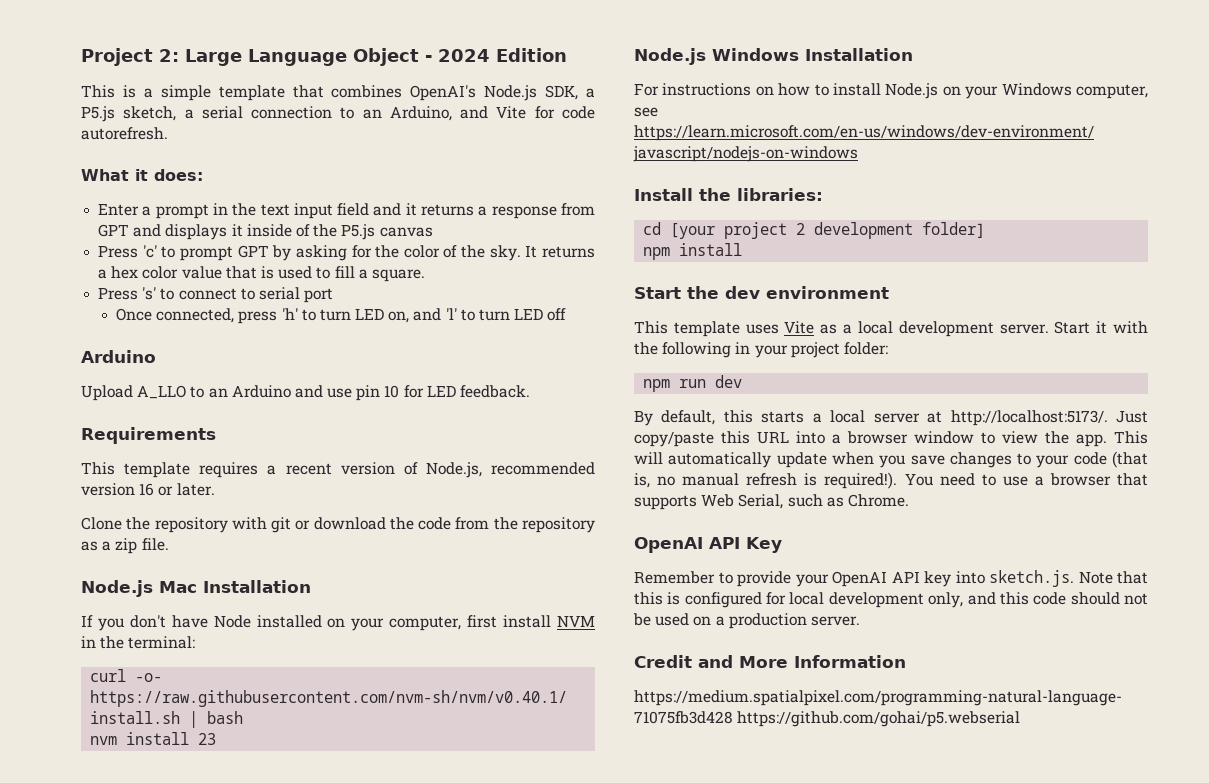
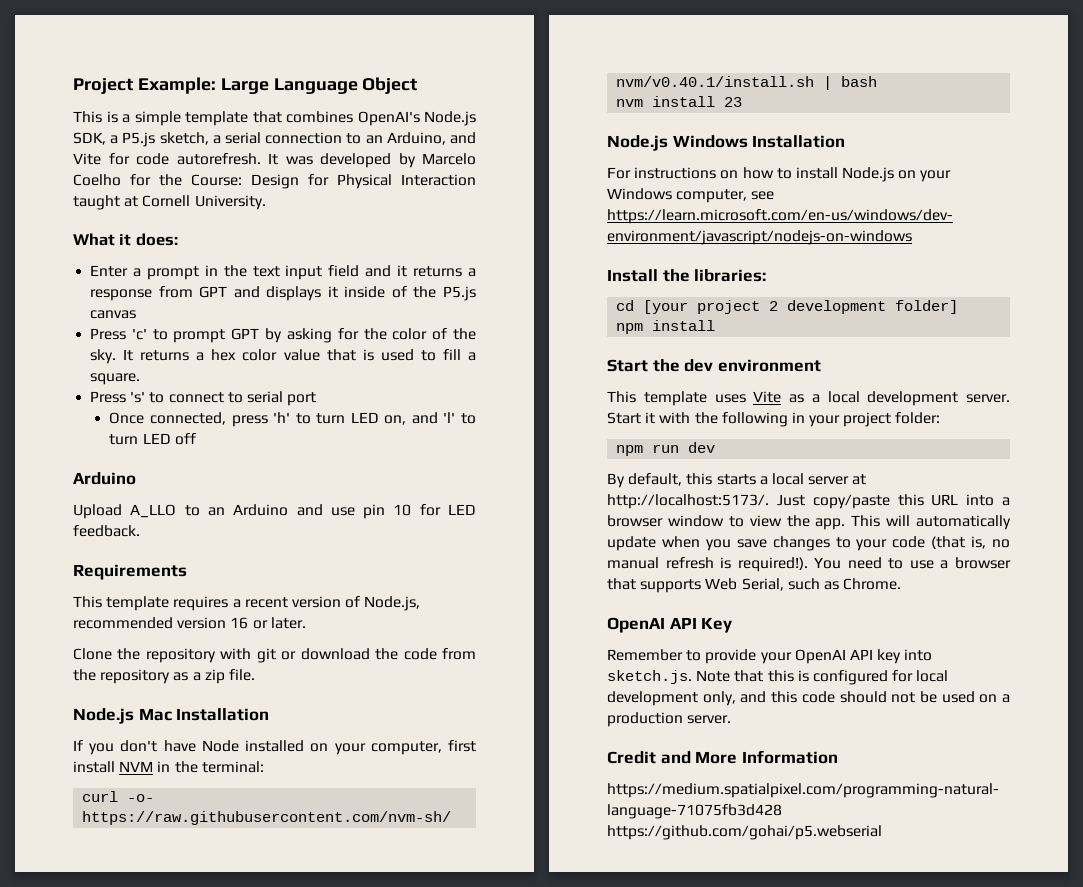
[159,49,179,62] 2: -> [137,77,216,94] Example:
[425,48,567,62] - 2024 Edition -> (418, 85) none
(168, 133) none -> [268,153,476,168] [73,174,476,189] [73,195,266,210] It was developed by Marcelo Coelho for the Course: Design for Physical Interaction taught at Cornell University.

